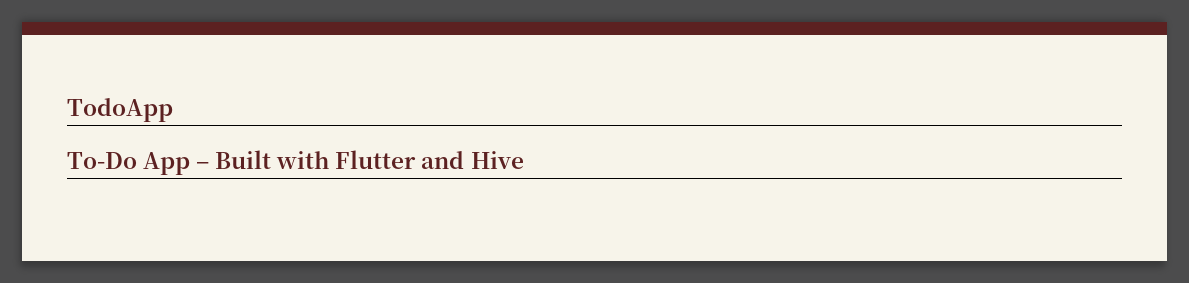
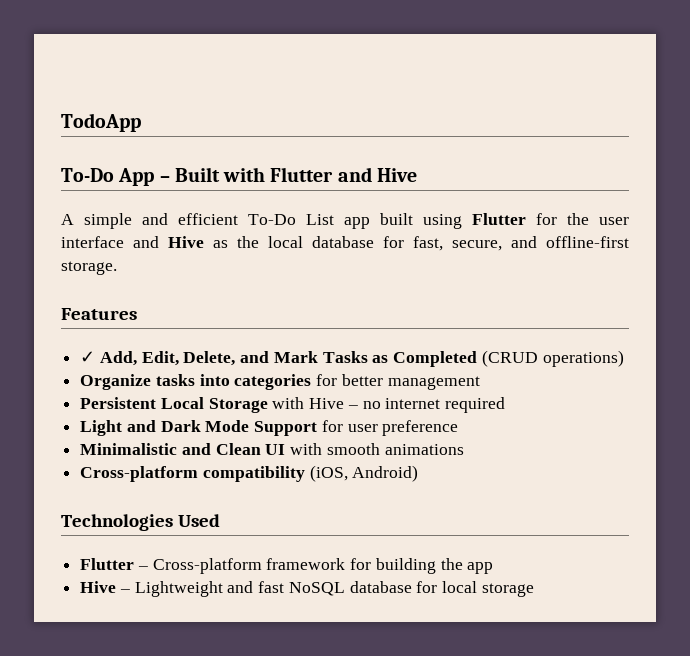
(524, 160) none -> [61,213,629,229] [61,236,629,251] [61,261,117,275] [61,308,137,320] [80,350,624,367] [80,374,480,390] [80,397,506,413] [80,420,459,436] [80,443,464,455] [80,465,419,482] [61,514,220,531] [80,558,494,574] [80,581,534,597] // A simple and efficient To-Do List app built using Flutter for the user interface and Hive as the local database for fast, secure, and offline-first storage. // Features // ✓ Add, Edit, Delete, and Mark Tasks as Completed (CRUD operations) // Organize tasks into categories for better management // Persistent Local Storage with Hive – no internet required // Light and Dark Mode Support for user preference // Minimalistic and Clean UI with smooth animations // Cross-platform compatibility (iOS, Android) // Technologies Used // Flutter – Cross-platform framework for building the app // Hive – Lightweight and fast NoSQL database for local storage

